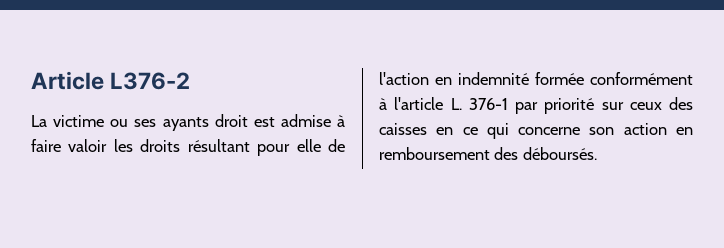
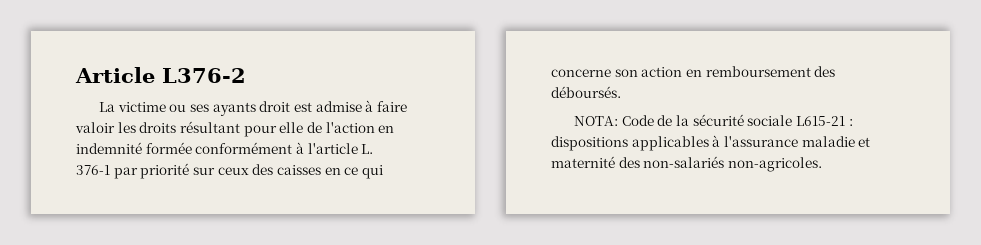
(597, 153) none -> [574,114,853,126] [551,135,871,151] [551,156,822,172] // NOTA: Code de la sécurité sociale L615-21 : dispositions applicables à l'assurance maladie et maternité des non-salariés non-agricoles.

